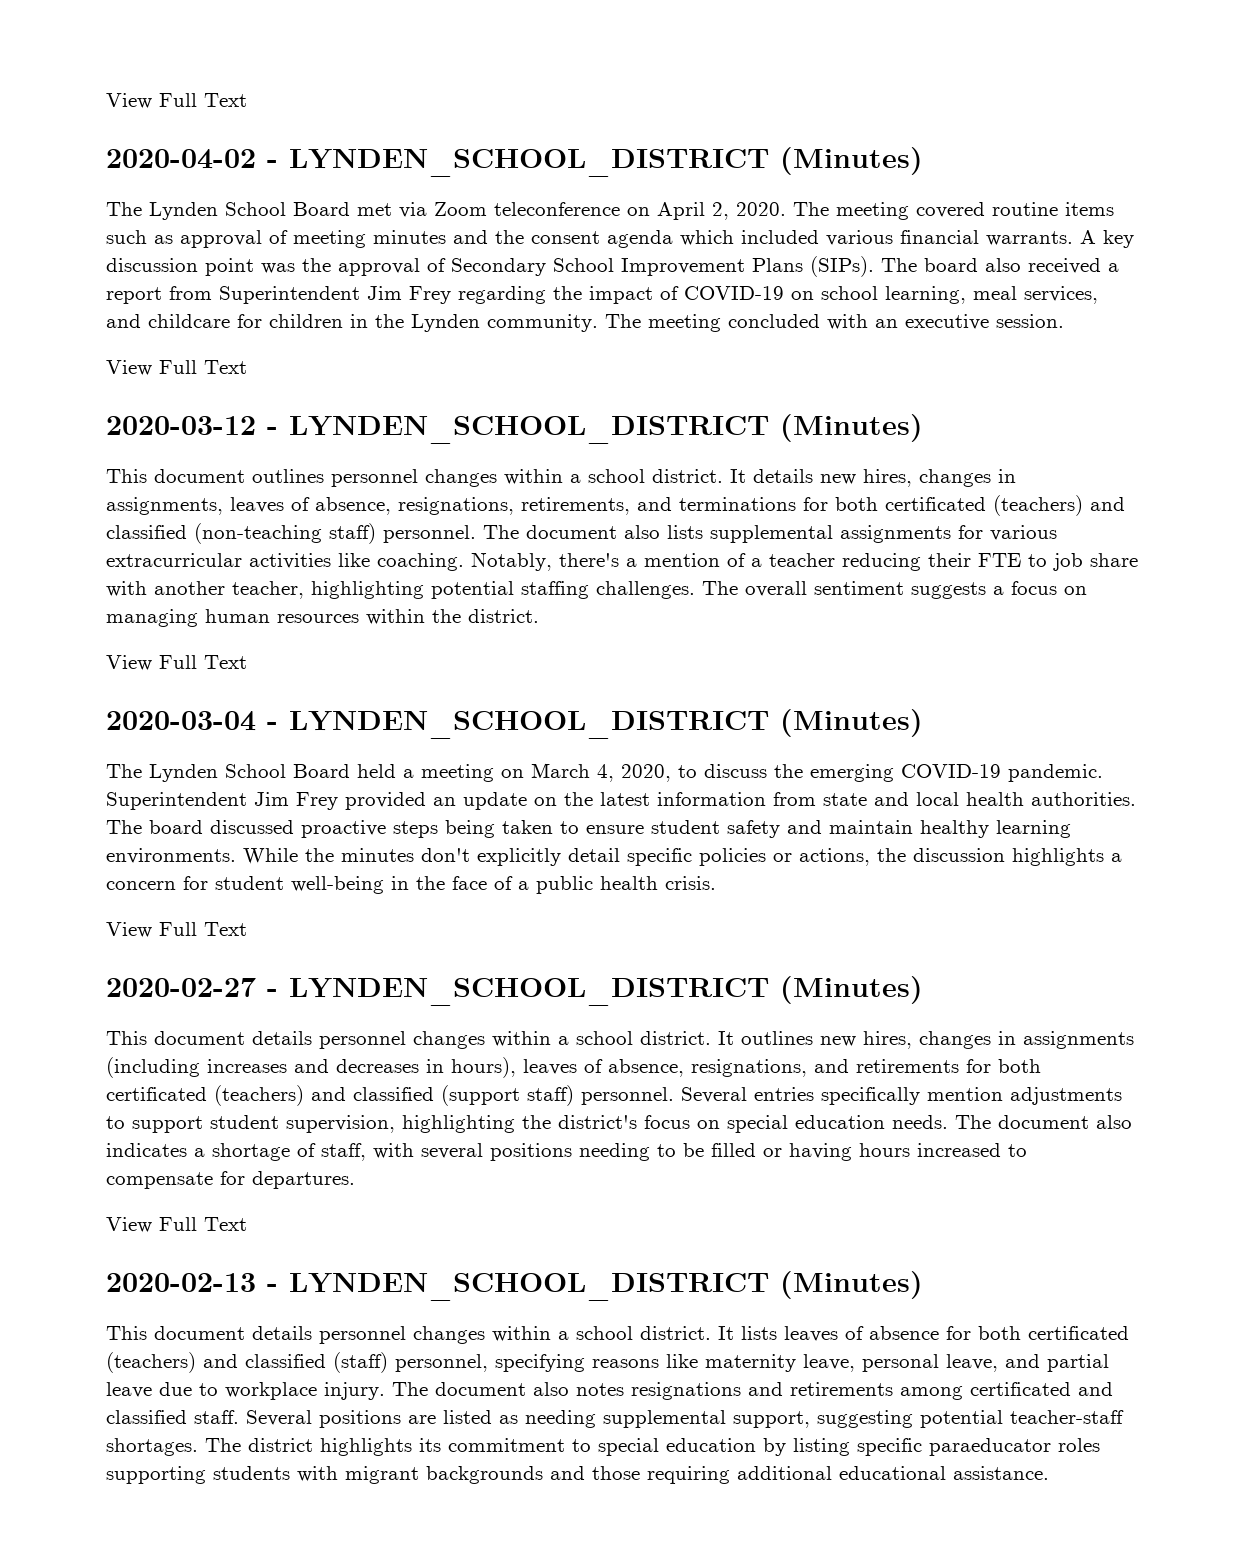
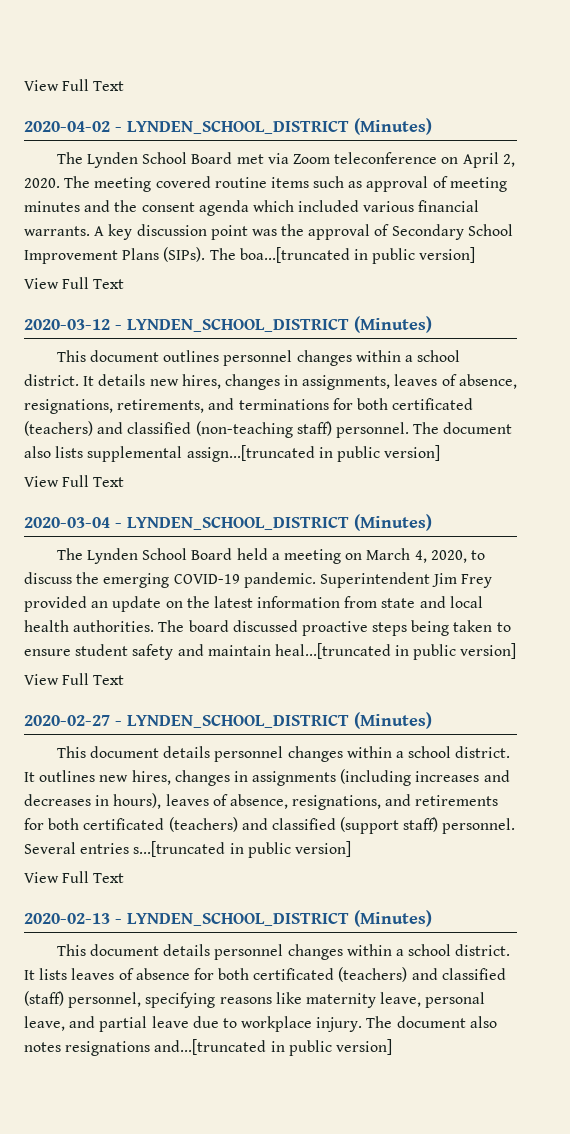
[924,258,1119,274] [106,286,1098,304] [106,314,1064,332] board also received a report from Superintendent Jim Frey regarding the impact of COVID-19 on school learning, meal services, and childcare for children in the Lynden community. The meeting concluded with an executive session. -> [239,247,476,264] boa...[truncated in public version]
[840,525,1057,543] [106,552,1138,571] [106,581,1087,599] [106,609,539,627] assignments for various extracurricular activities like coaching. Notably, there's a mention of a teacher reducing their FTE to job share with another teacher, highlighting potential staffing challenges. The overall sentiment suggests a focus on managing human resources within the district. -> [186,445,441,462] assign...[truncated in public version]
[920,820,1071,838] [106,848,1122,866] [106,876,716,894] healthy learning environments. While the minutes don't explicitly detail specific policies or actions, the discussion highlights a concern for student well-being in the face of a public health crisis. -> [274,643,517,660] heal...[truncated in public version]
[821,1087,1122,1105] [106,1115,1132,1133] [106,1143,1027,1161] [106,1171,355,1189] specifically mention adjustments to support student supervision, highlighting the district's focus on special education needs. The document also indicates a shortage of staff, with several positions needing to be filled or having hours increased to compensate for departures. -> [133,841,351,858] s...[truncated in public version]
[748,1382,1113,1400] [106,1410,1124,1428] [106,1438,1100,1456] [106,1466,1049,1484] and retirements among certificated and classified staff. Several positions are listed as needing supplemental support, suggesting potential teacher-staff shortages. The district highlights its commitment to special education by listing specific paraeducator roles supporting students with migrant backgrounds and those requiring additional educational assistance. -> [154,1039,392,1056] and...[truncated in public version]

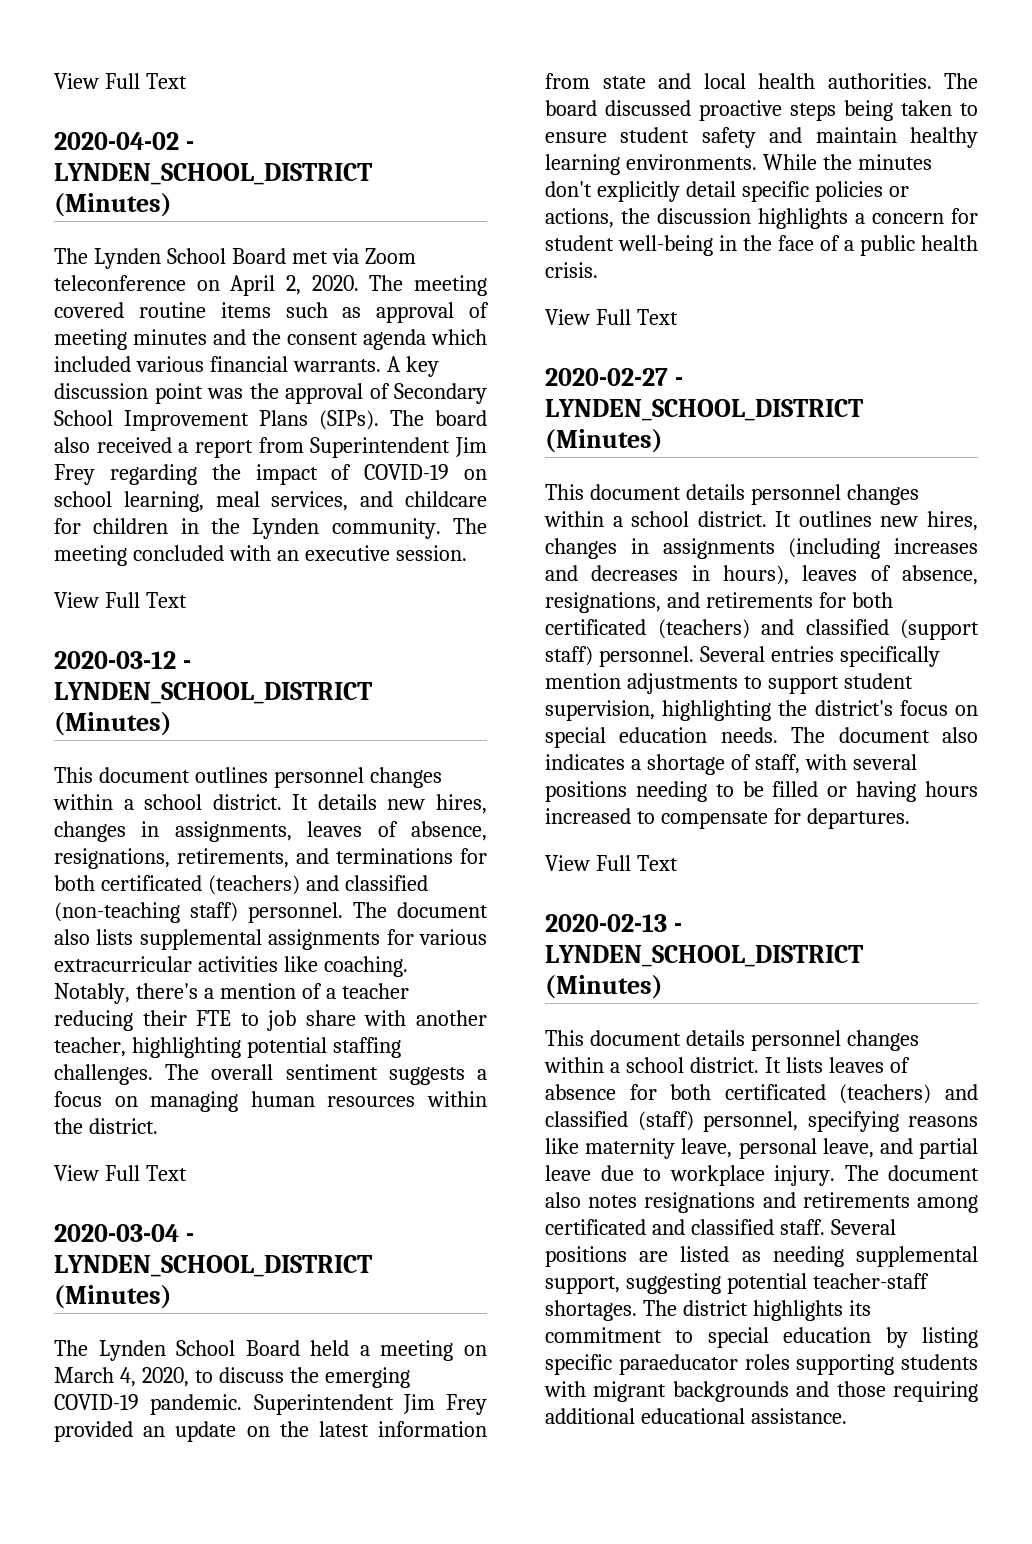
[239,247,476,264] boa...[truncated in public version] -> [435,410,487,426] [54,437,487,458] [54,464,487,485] [54,491,488,512] [54,518,487,539] [54,545,467,566] board also received a report from Superintendent Jim Frey regarding the impact of COVID-19 on school learning, meal services, and childcare for children in the Lynden community. The meeting concluded with an executive session.
[186,445,441,462] assign...[truncated in public version] -> [268,929,487,950] [54,956,408,977] [54,983,409,1004] [54,1010,487,1031] [54,1037,401,1058] [54,1064,487,1085] [54,1091,487,1112] [54,1118,158,1134] assignments for various extracurricular activities like coaching. Notably, there's a mention of a teacher reducing their FTE to job share with another teacher, highlighting potential staffing challenges. The overall sentiment suggests a focus on managing human resources within the district.
[274,643,517,660] heal...[truncated in public version] -> [910,127,978,148] [545,154,932,175] [545,181,909,202] [545,208,978,229] [545,235,978,256] [545,262,598,278] healthy learning environments. While the minutes don't explicitly detail specific policies or actions, the discussion highlights a concern for student well-being in the face of a public health crisis.
[133,841,351,858] s...[truncated in public version] -> [839,646,940,667] [545,673,913,694] [545,700,978,721] [545,727,978,748] [545,754,917,775] [545,781,978,802] [545,808,910,829] specifically mention adjustments to support student supervision, highlighting the district's focus on special education needs. The document also indicates a shortage of staff, with several positions needing to be filled or having hours increased to compensate for departures.
[154,1039,392,1056] and...[truncated in public version] -> [762,1192,978,1213] [545,1219,896,1235] [545,1246,978,1267] [545,1273,929,1294] [545,1300,871,1321] [545,1327,978,1348] [545,1354,978,1375] [544,1381,978,1402] [545,1408,847,1424] and retirements among certificated and classified staff. Several positions are listed as needing supplemental support, suggesting potential teacher-staff shortages. The district highlights its commitment to special education by listing specific paraeducator roles supporting students with migrant backgrounds and those requiring additional educational assistance.

